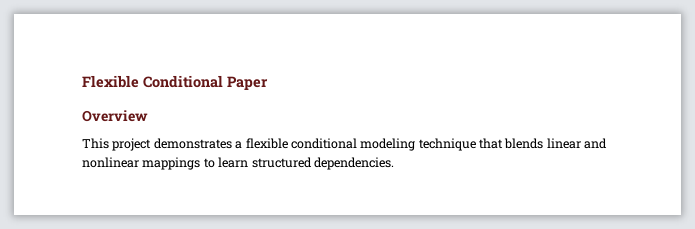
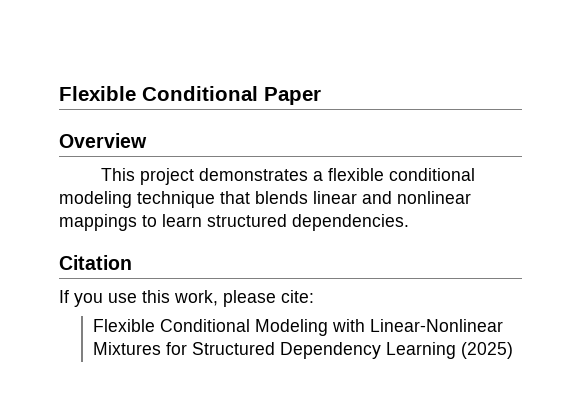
(394, 163) none -> [59,255,132,270] [59,290,314,307] [92,319,503,336] [92,342,513,359] // Citation // If you use this work, please cite: // Flexible Conditional Modeling with Linear-Nonlinear Mixtures for Structured Dependency Learning (2025)

